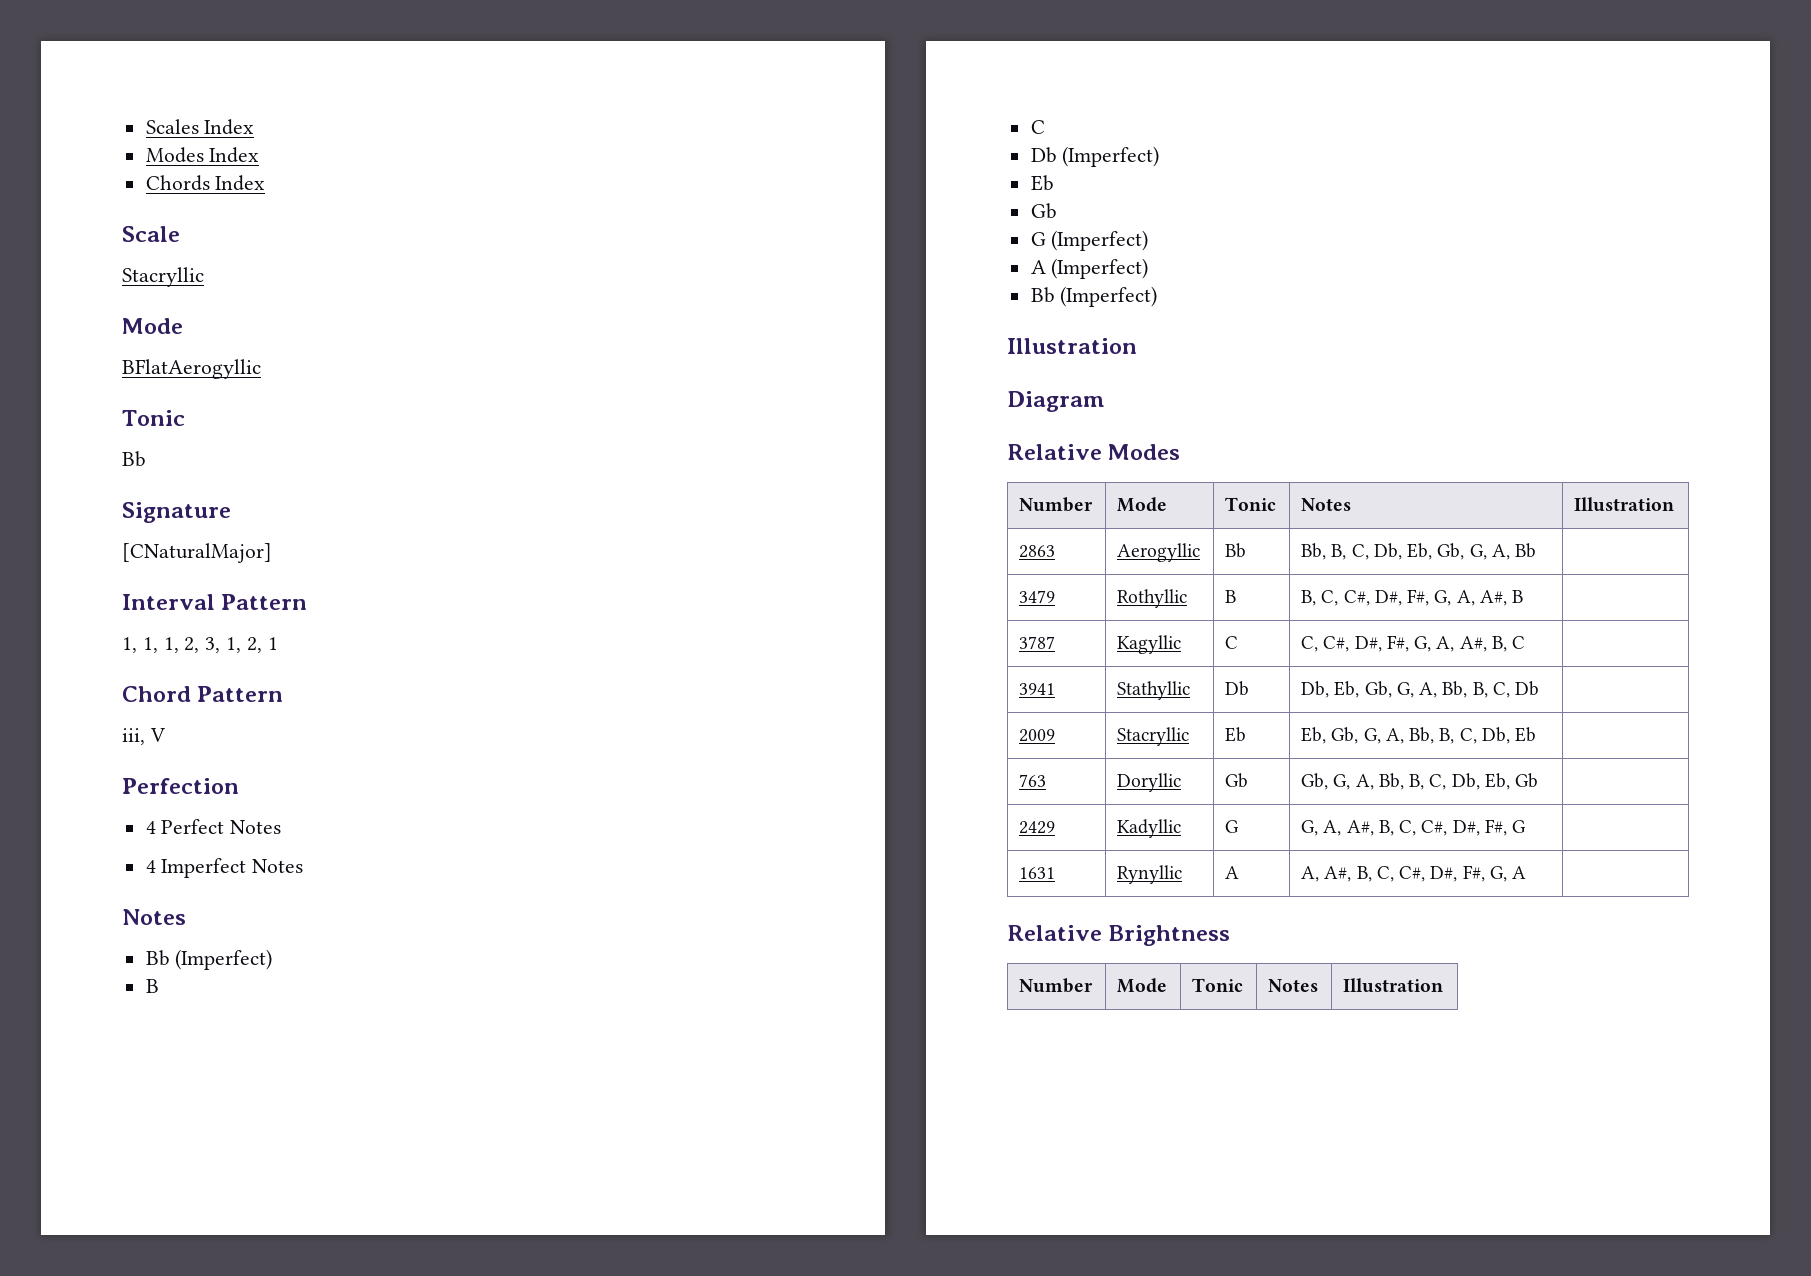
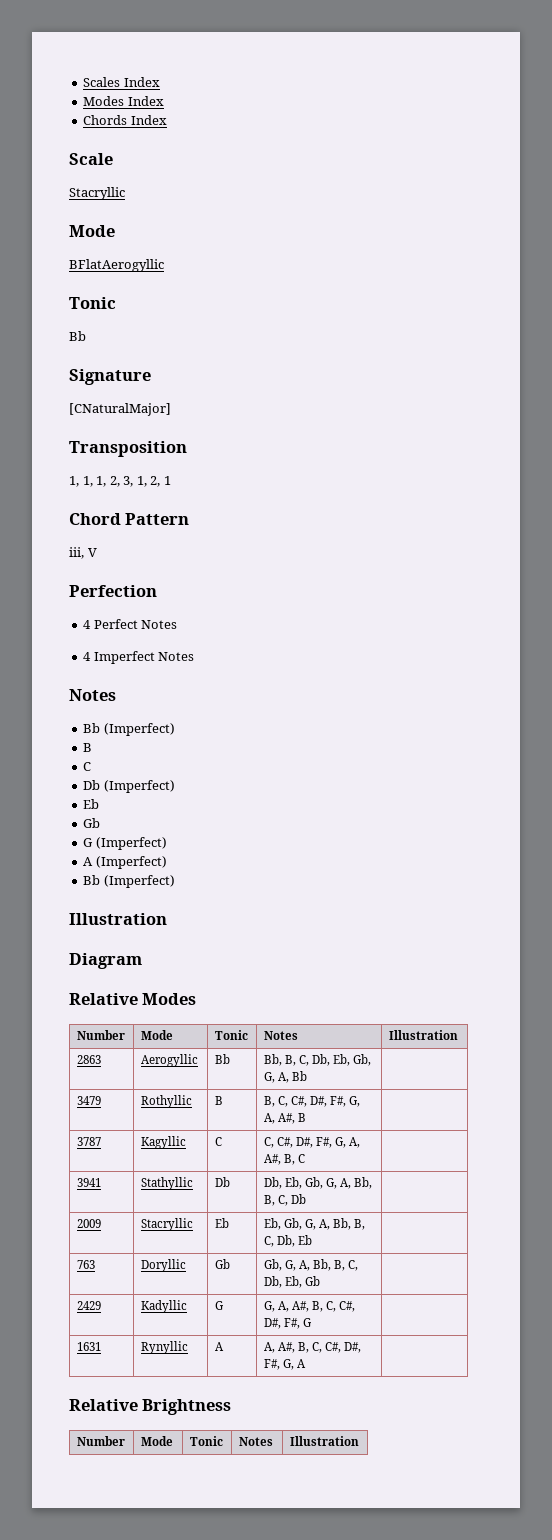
[122,594,308,610] Interval Pattern -> [69,441,187,457] Transposition

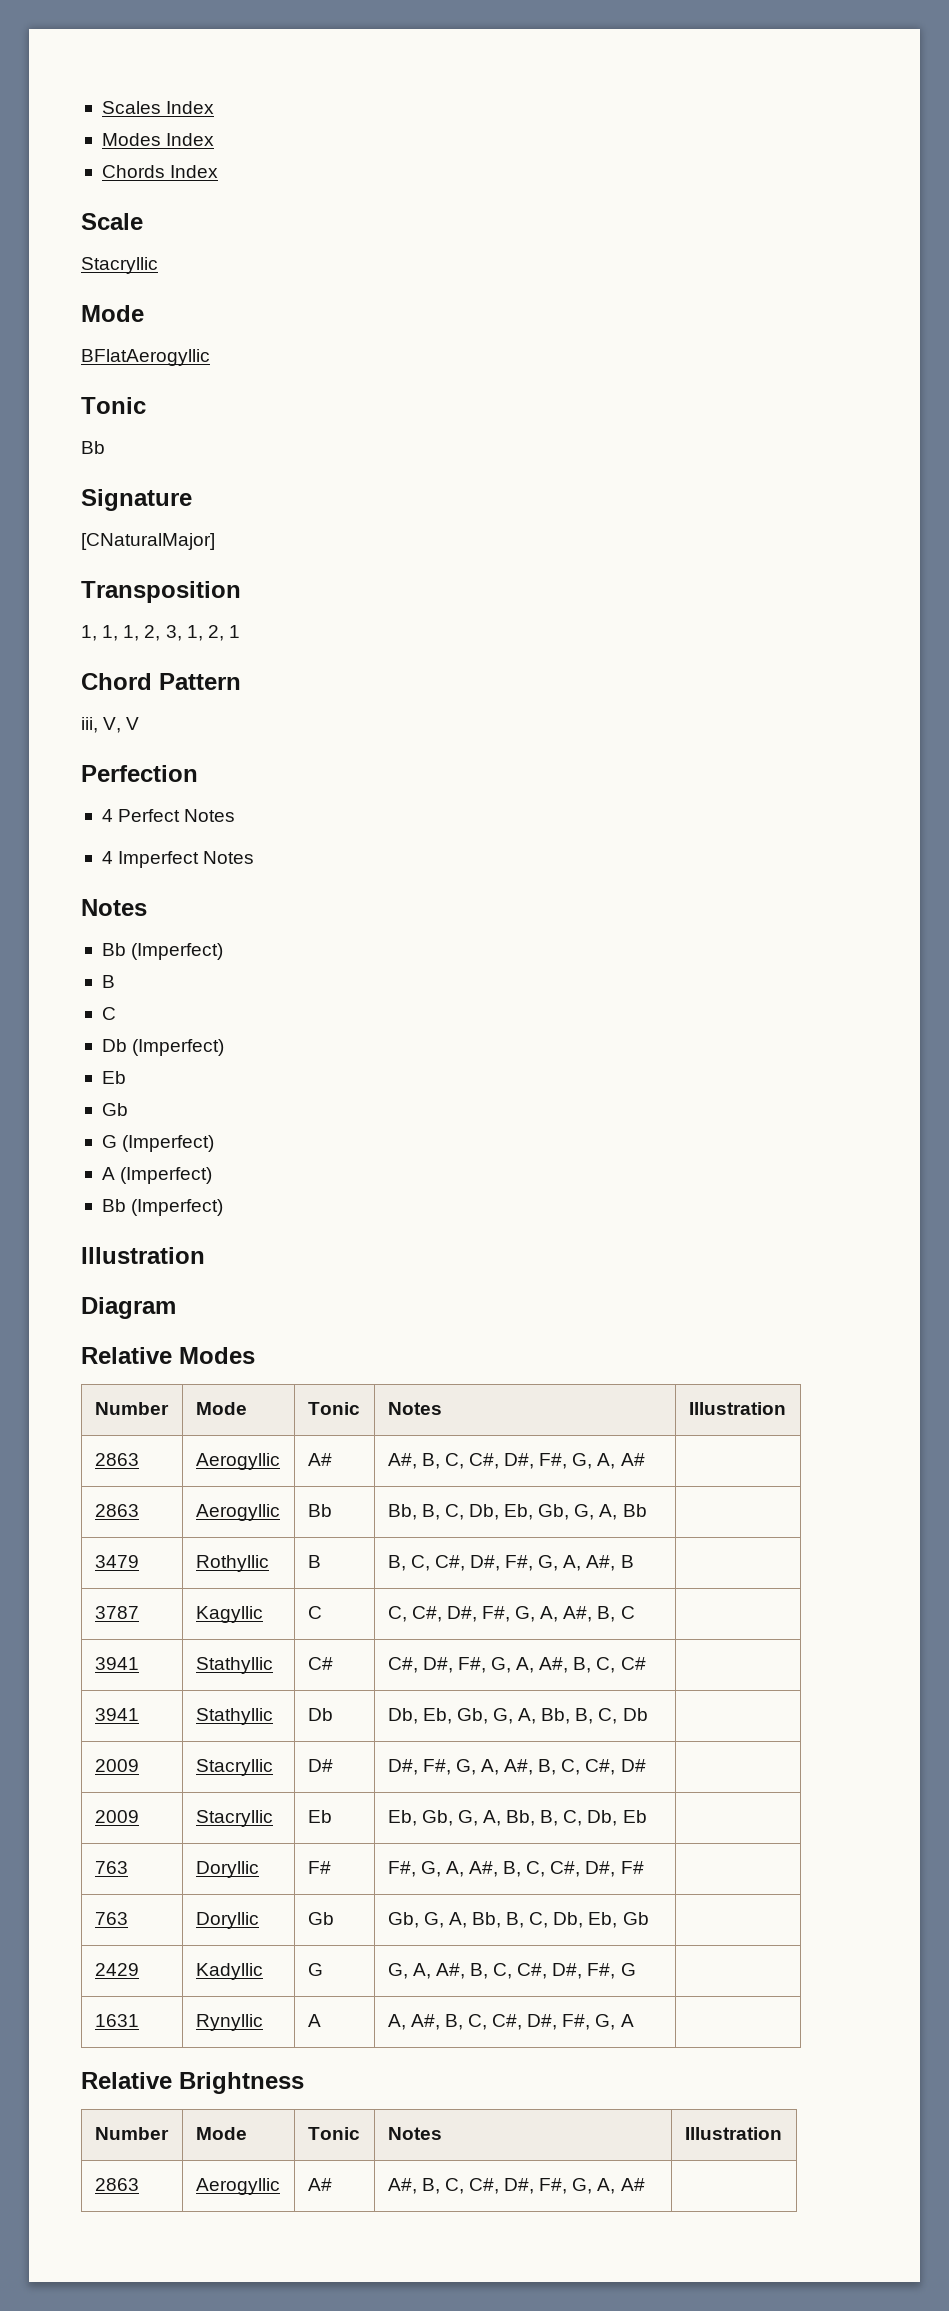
(84, 553) none -> [103,717,122,733] V,
(458, 1035) none -> [94,1453,139,1466] [195,1453,280,1470] [307,1453,332,1466] [387,1453,645,1469] // 2863 | Aerogyllic | A# | A#, B, C, C#, D#, F#, G, A, A# |
(305, 1158) none -> [94,1657,139,1670] [195,1657,273,1674] [307,1657,333,1670] [387,1657,646,1673] // 3941 | Stathyllic | C# | C#, D#, F#, G, A, A#, B, C, C# |
(306, 1199) none -> [94,1759,139,1772] [195,1759,273,1776] [307,1759,333,1772] [387,1759,646,1775] // 2009 | Stacryllic | D# | D#, F#, G, A, A#, B, C, C#, D# |
(312, 1240) none -> [94,1861,128,1874] [195,1861,259,1878] [307,1861,331,1874] [387,1861,644,1877] // 763 | Doryllic | F# | F#, G, A, A#, B, C, C#, D#, F# |
(359, 1441) none -> [94,2178,139,2191] [195,2178,280,2195] [307,2178,332,2191] [387,2178,645,2194] // 2863 | Aerogyllic | A# | A#, B, C, C#, D#, F#, G, A, A# |

